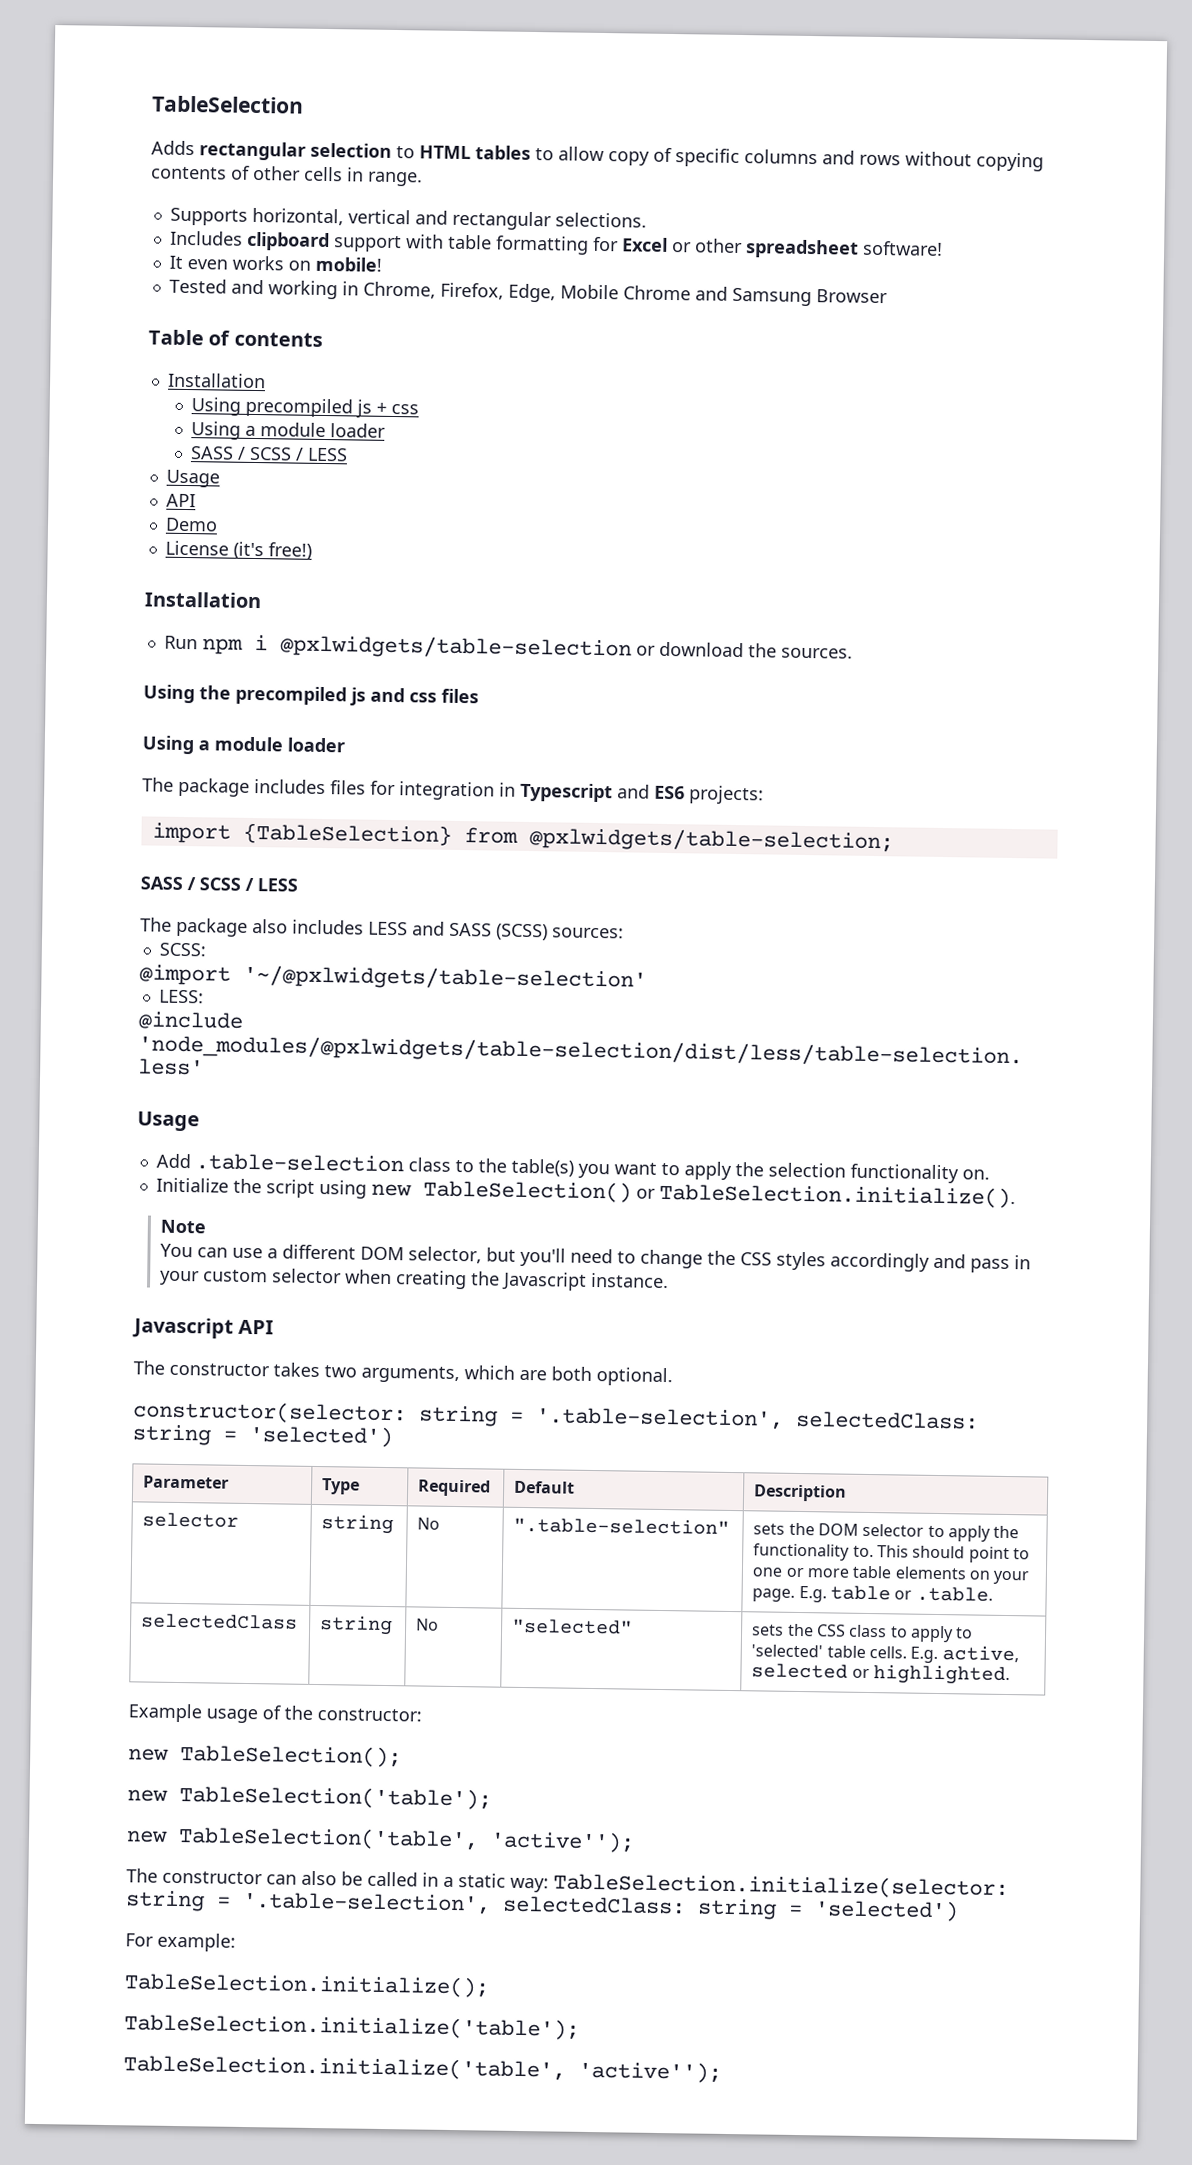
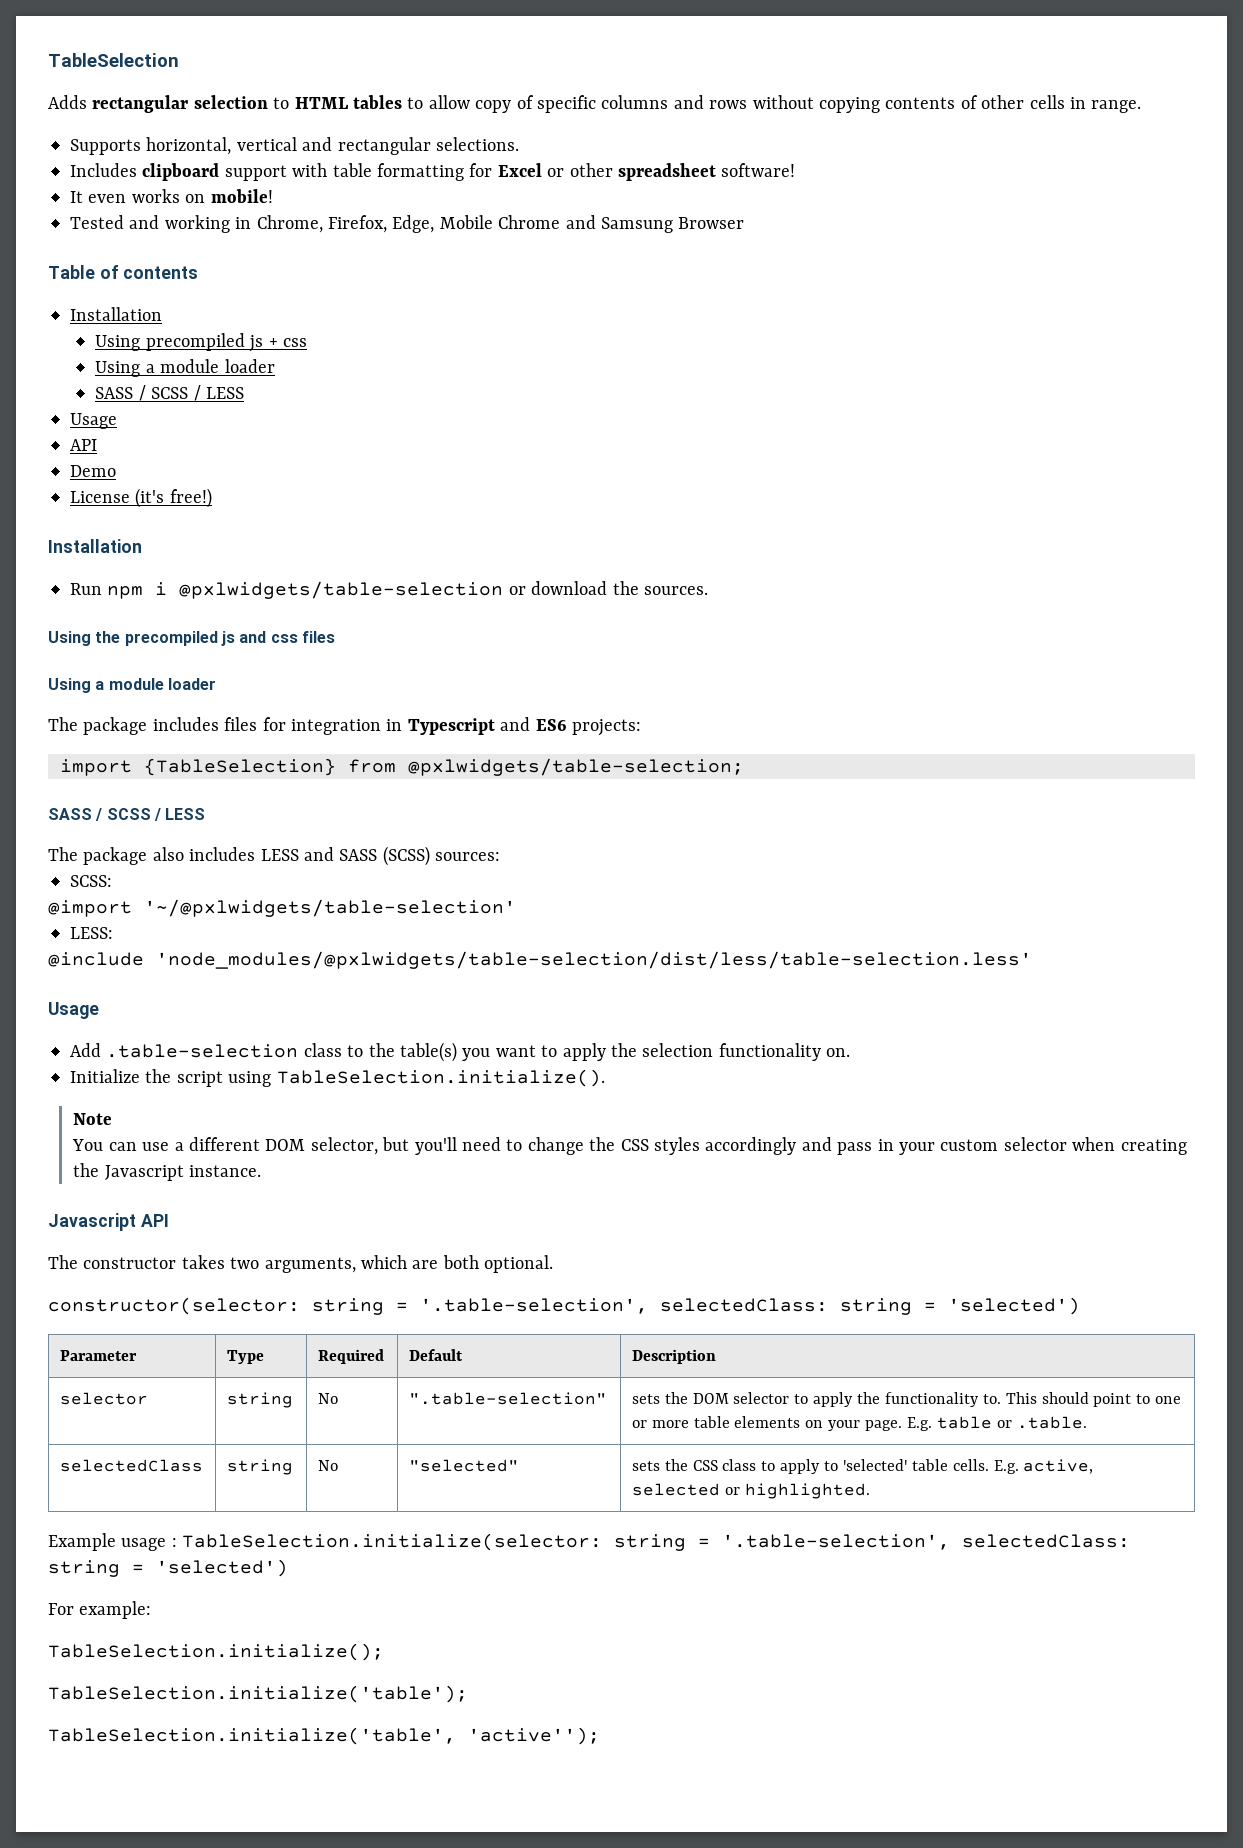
[370,1179,656,1203] new TableSelection() or -> (272, 1079) none
[262,1705,422,1722] [128,1744,402,1768] [127,1785,492,1810] [126,1826,635,1853] [126,1868,549,1893] of the constructor: // new TableSelection(); // new TableSelection('table'); // new TableSelection('table', 'active''); // The constructor can also be called in a static way: -> [171,1538,177,1547] :

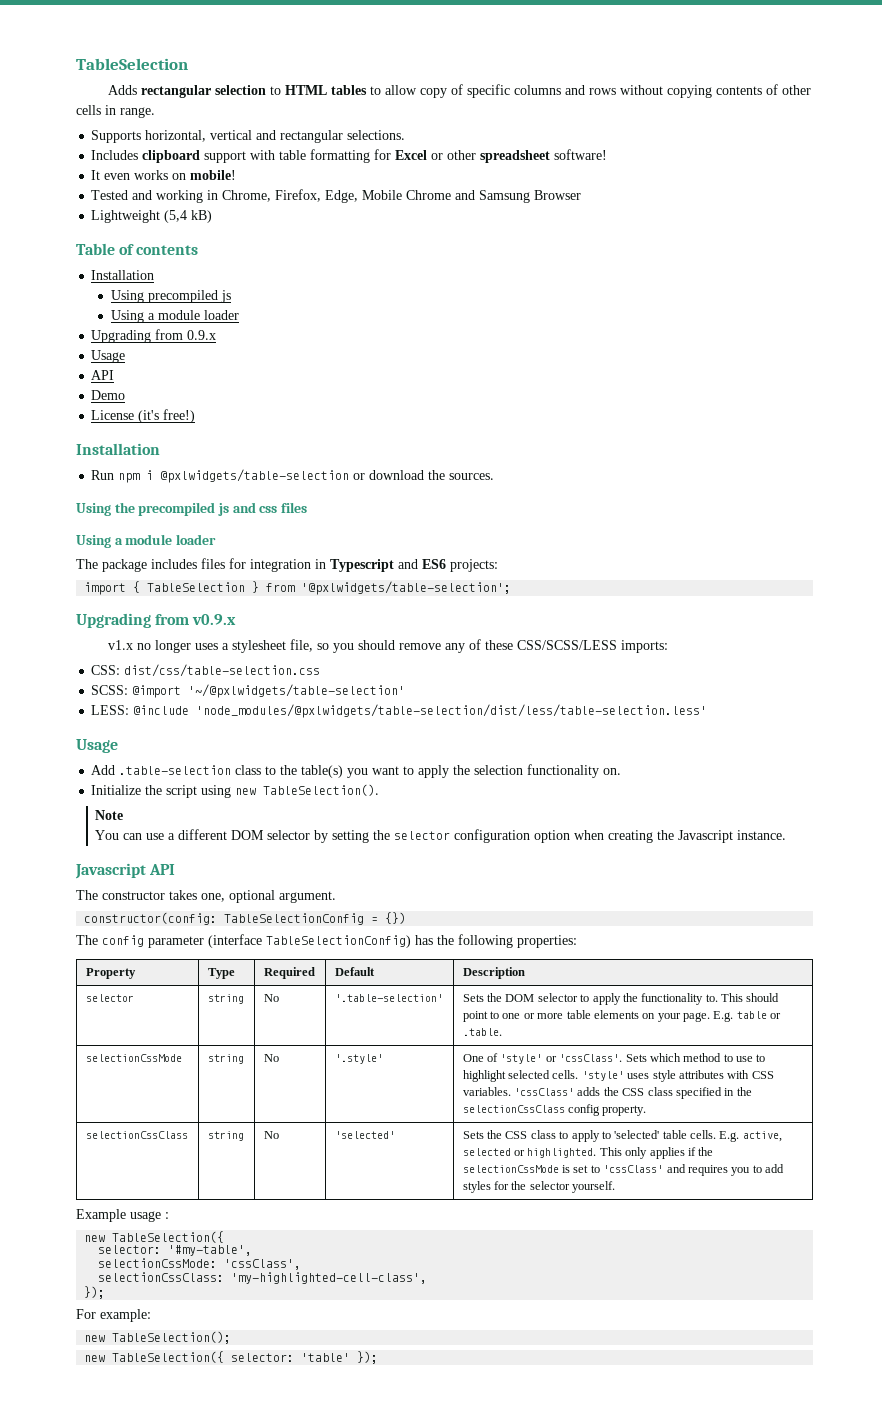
(745, 223) none -> [91,210,213,223] // Lightweight (5,4 kB)
[268,338,307,347] [95,359,275,377] [95,385,244,401] + css // Using a module loader // SASS / SCSS / LESS -> [110,310,239,323] [91,329,217,343] // Using a module loader // Upgrading from 0.9.x
[144,758,744,776] [48,808,206,821] [48,846,501,866] {TableSelection} from @pxlwidgets/table-selection; // SASS / SCSS / LESS // The package also includes LESS and SASS (SCSS) sources: -> [133,581,512,595] [76,613,237,628] [108,639,669,653] [91,664,321,677] { TableSelection } from '@pxlwidgets/table-selection'; // Upgrading from v0.9.x // v1.x no longer uses a stylesheet file, so you should remove any of these CSS/SCSS/LESS imports: // CSS: dist/css/table-selection.css
(112, 881) // -> (129, 690) none
(113, 933) // -> (130, 710) none
[276,1069,605,1087] TableSelection.initialize(). -> [235,784,380,796] new TableSelection().
[310,1137,1067,1155] selector, but you'll need to change the CSS styles accordingly and pass in your custom selector -> [267,829,571,843] selector by setting the selector configuration option
[230,1255,554,1273] [48,1297,1080,1315] [59,1350,137,1361] two arguments, which are both optional. // constructor(selector: string = '.table-selection', selectedClass: string = 'selected') // Parameter -> [201,890,336,903] [84,912,407,925] [76,934,577,948] [85,968,136,979] one, optional argument. // constructor(config: TableSelectionConfig = {}) // The config parameter (interface TableSelectionConfig) has the following properties: // Property
[408,1392,607,1405] [631,1394,660,1404] ".table-selection" | sets -> [334,994,443,1002] [462,994,484,1002] '.table-selection' | Sets
[59,1459,203,1472] [226,1459,293,1475] [317,1460,338,1471] [408,1459,519,1472] [631,1461,660,1471] selectedClass | string | No | "selected" | sets -> [85,1054,182,1062] [207,1054,244,1064] [263,1054,279,1062] [334,1054,383,1064] [462,1053,766,1064] [462,1070,774,1082] [462,1087,752,1099] [462,1104,647,1116] [85,1131,188,1139] [207,1131,244,1141] [263,1131,279,1139] [334,1131,395,1139] [462,1131,484,1139] selectionCssMode | string | No | '.style' | One of 'style' or 'cssClass'. Sets which method to use to highlight selected cells. 'style' uses style attributes with CSS variables. 'cssClass' adds the CSS class specified in the selectionCssClass config property. // selectionCssClass | string | No | 'selected' | Sets
[48,1533,1131,1551] [48,1559,288,1577] [48,1601,152,1619] [48,1643,384,1661] [48,1685,468,1703] [48,1727,600,1745] // Example usage : TableSelection.initialize(selector: string = '.table-selection', selectedClass: string = 'selected') // For example: // TableSelection.initialize(); // TableSelection.initialize('table'); // TableSelection.initialize('table', 'active''); -> [599,1147,714,1159] [462,1164,784,1176] [462,1181,616,1193] [76,1209,169,1222] [84,1231,225,1243] [98,1245,253,1256] [98,1258,302,1270] [98,1272,428,1284] [84,1286,106,1299] [76,1309,151,1322] [84,1331,232,1344] [84,1351,379,1364] This only applies if the selectionCssMode is set to 'cssClass' and requires you to add styles for the selector yourself. // Example usage : // new TableSelection({ // selector: '#my-table', // selectionCssMode: 'cssClass', // selectionCssClass: 'my-highlighted-cell-class', // }); // For example: // new TableSelection(); // new TableSelection({ selector: 'table' });

